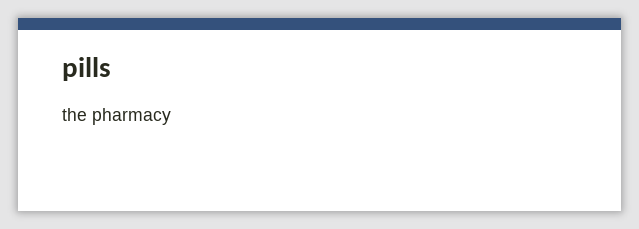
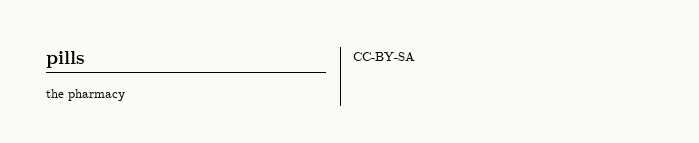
(171, 116) none -> [353,52,415,62] // CC-BY-SA

